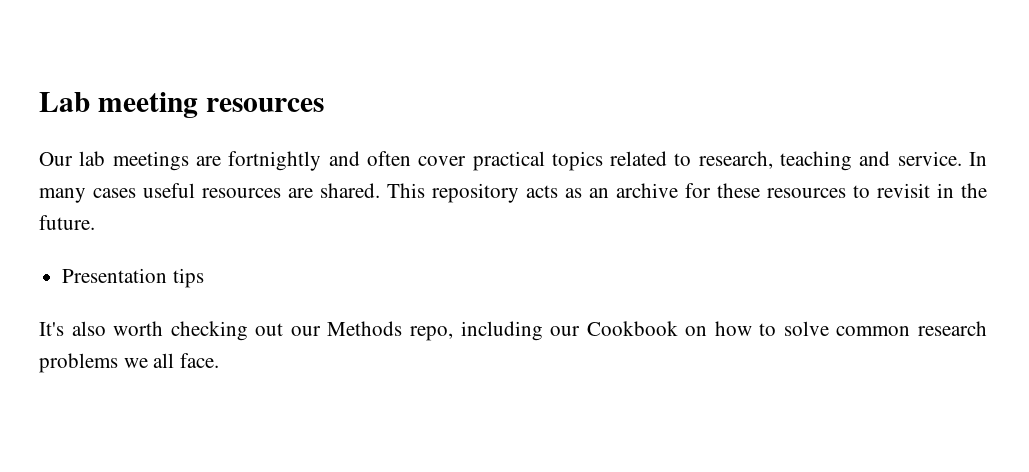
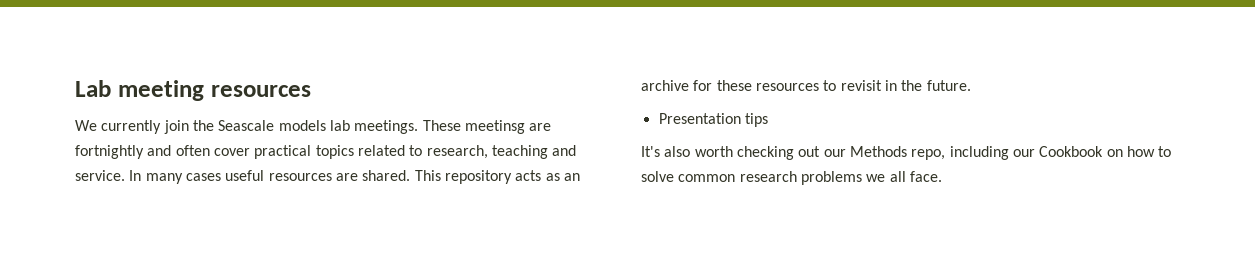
[39,151,189,171] Our lab meetings -> [75,120,525,134] We currently join the Seascale models lab meetings. These meetinsg

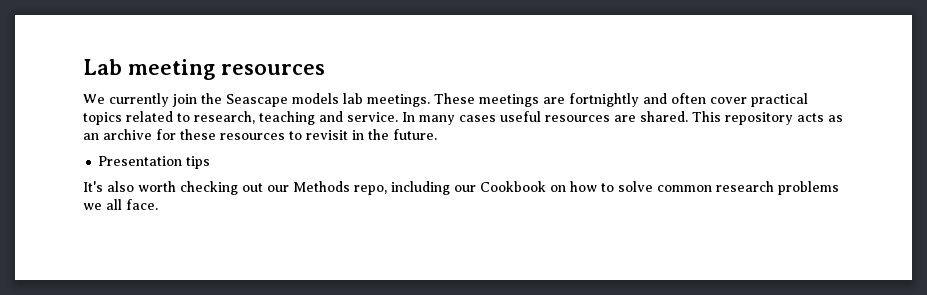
[218,120,275,131] Seascale -> [226,94,288,107] Seascape
[464,120,525,134] meetinsg -> [479,94,539,107] meetings

